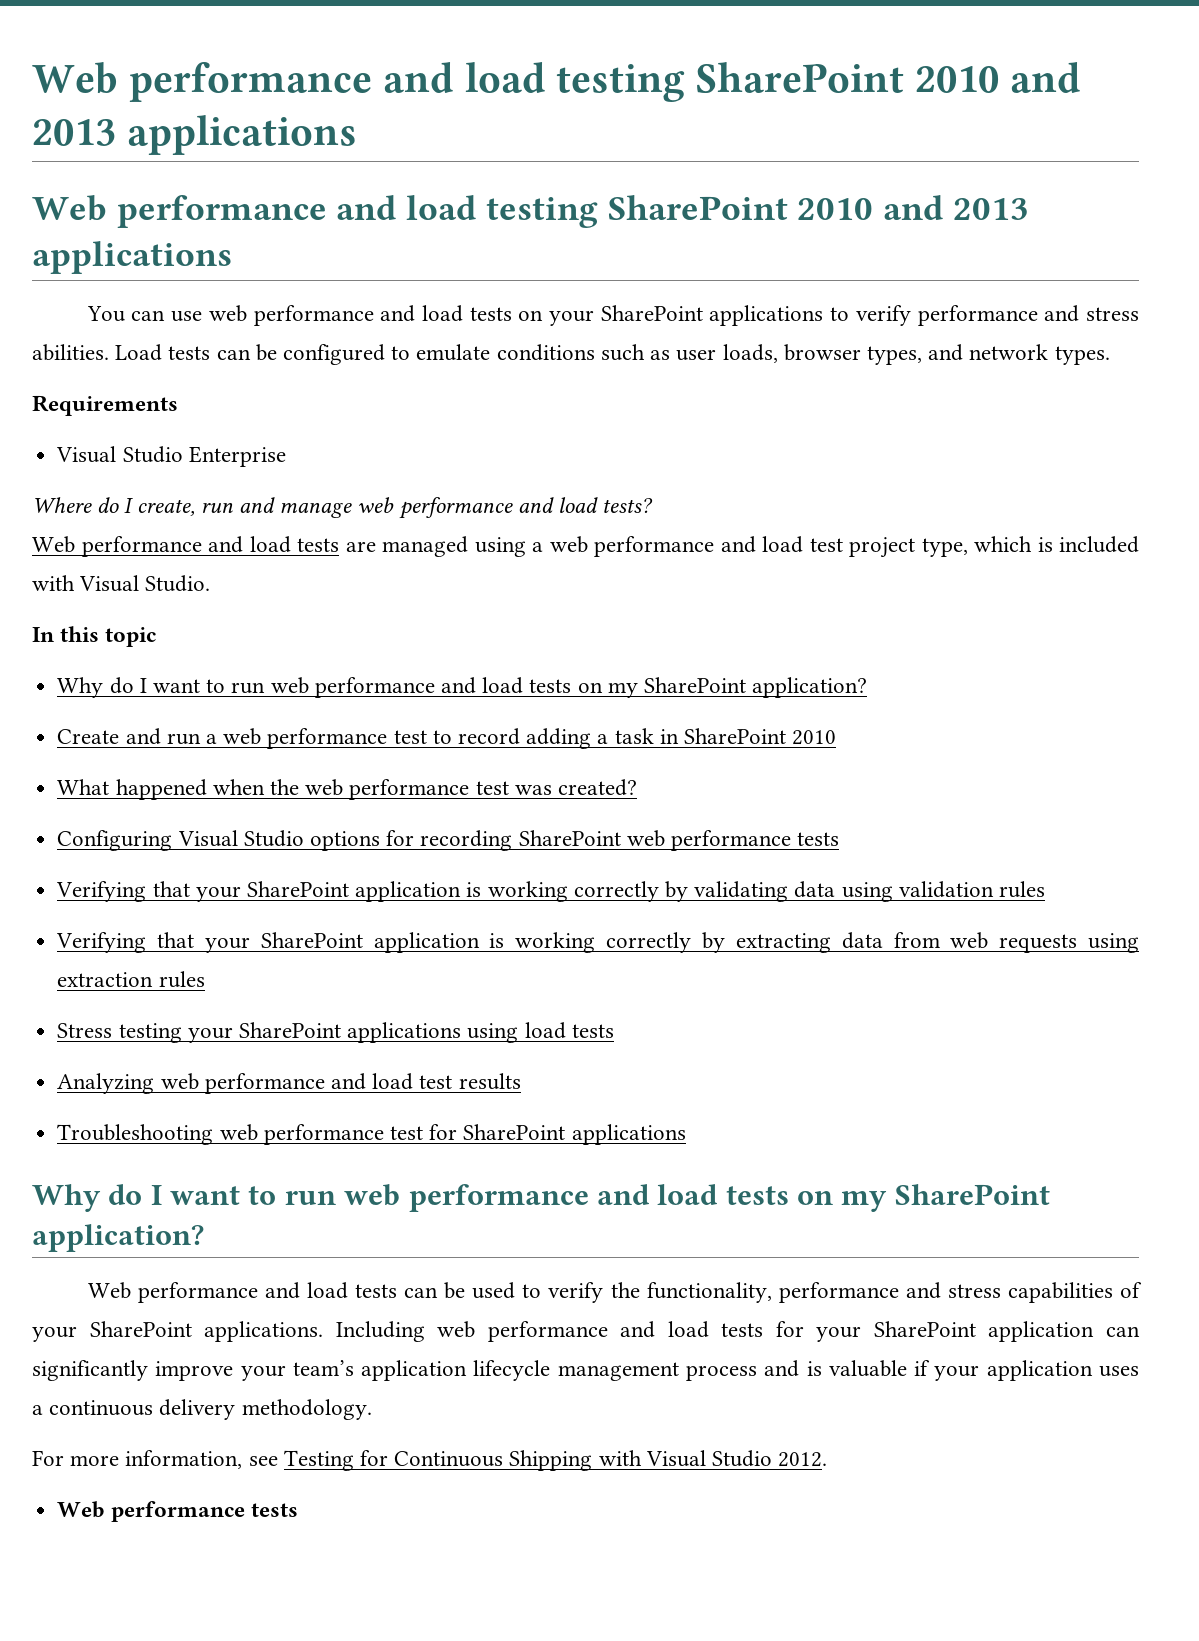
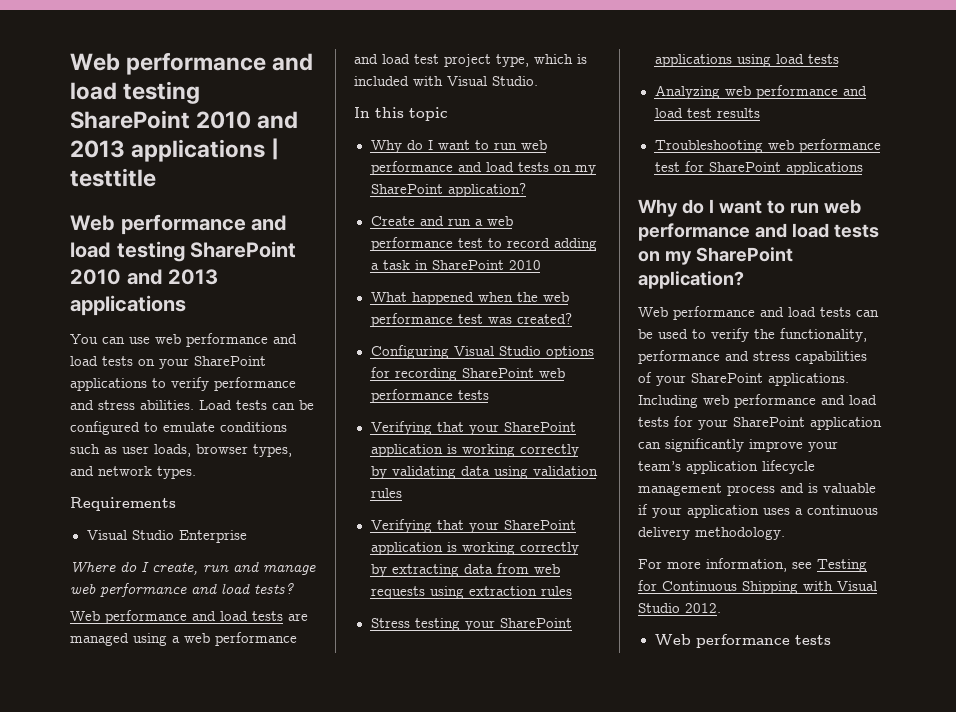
(358, 135) none -> [271,138,280,160] [70,168,156,187] | testtitle

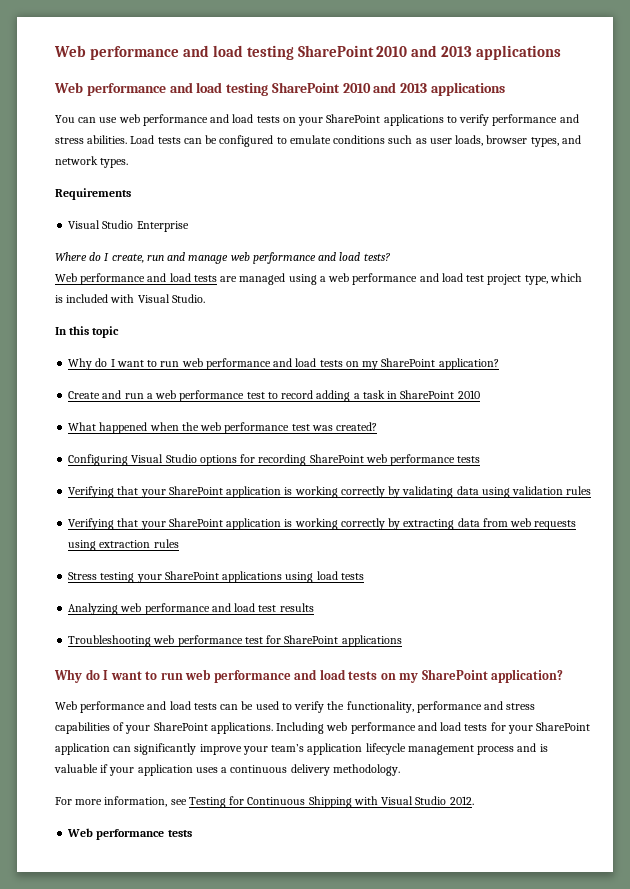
[271,138,280,160] [70,168,156,187] | testtitle -> (562, 52) none

